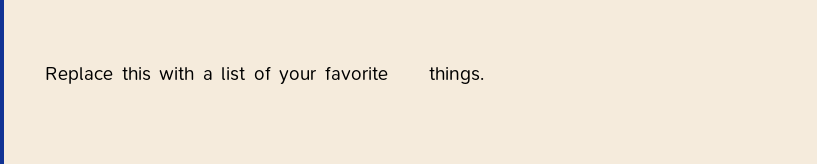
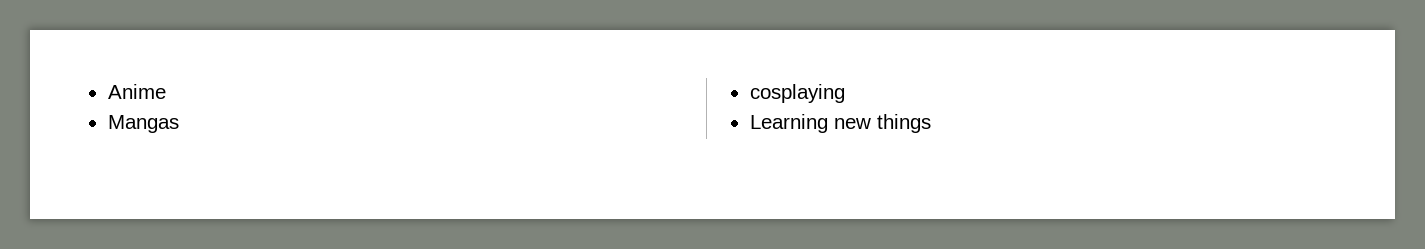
[45,66,484,85] Replace this with a list of your favorite things. -> [107,84,166,99] [107,115,179,133] [749,84,845,103] [749,114,931,133] Anime // Mangas // cosplaying // Learning new things

